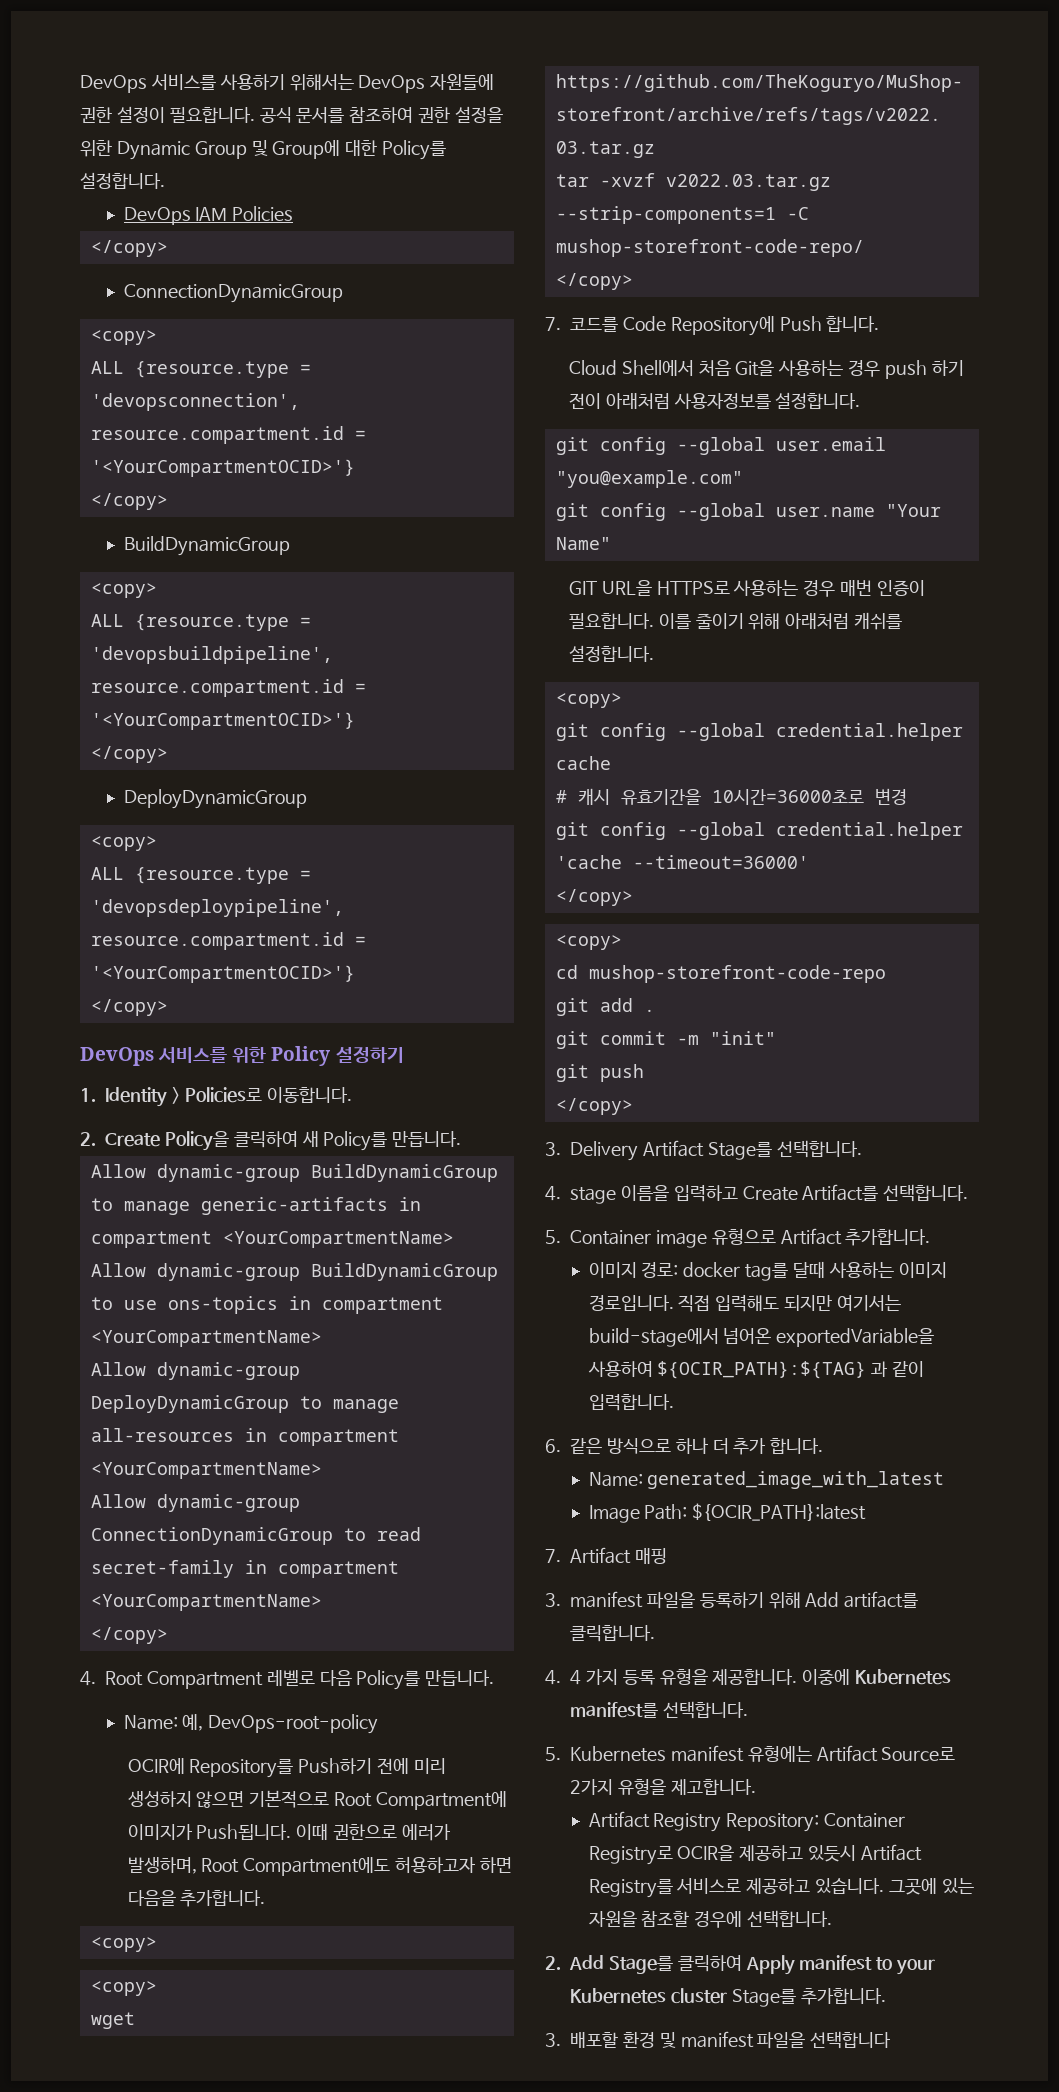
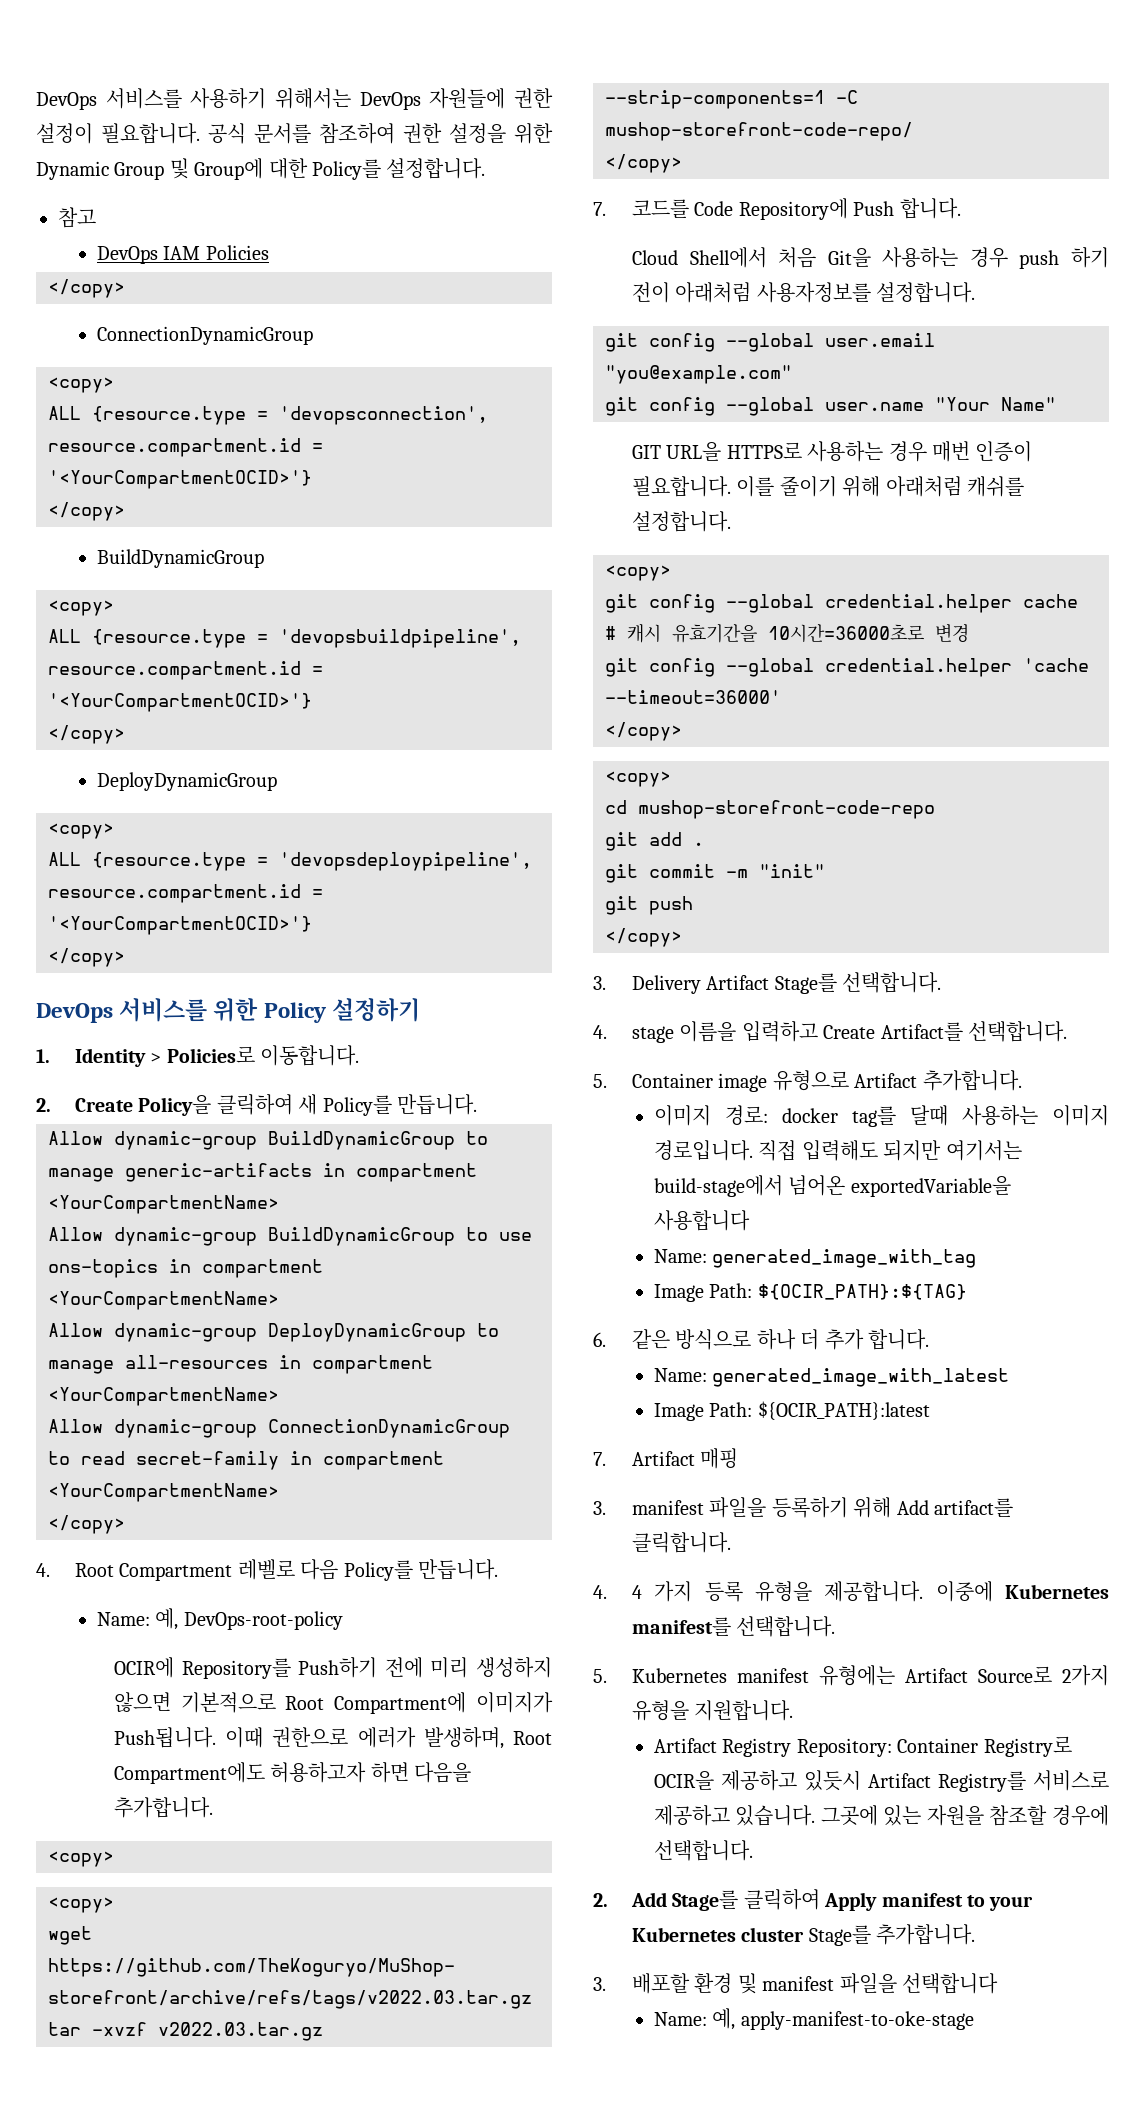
(165, 180) none -> [58,207,96,228] // 참고
[587,1361,925,1379] [588,1394,674,1411] 사용하여 ${OCIR_PATH}:${TAG} 과 같이 입력합니다. -> [653,1210,750,1231] [653,1249,977,1268] [653,1283,967,1302] 사용합니다 // Name: generated_image_with_tag // Image Path: ${OCIR_PATH}:${TAG}
[670,1779,756,1795] 제고합니다. -> [694,1700,794,1721] 지원합니다.
(892, 2040) none -> [653,2008,974,2030] // Name: 예, apply-manifest-to-oke-stage

